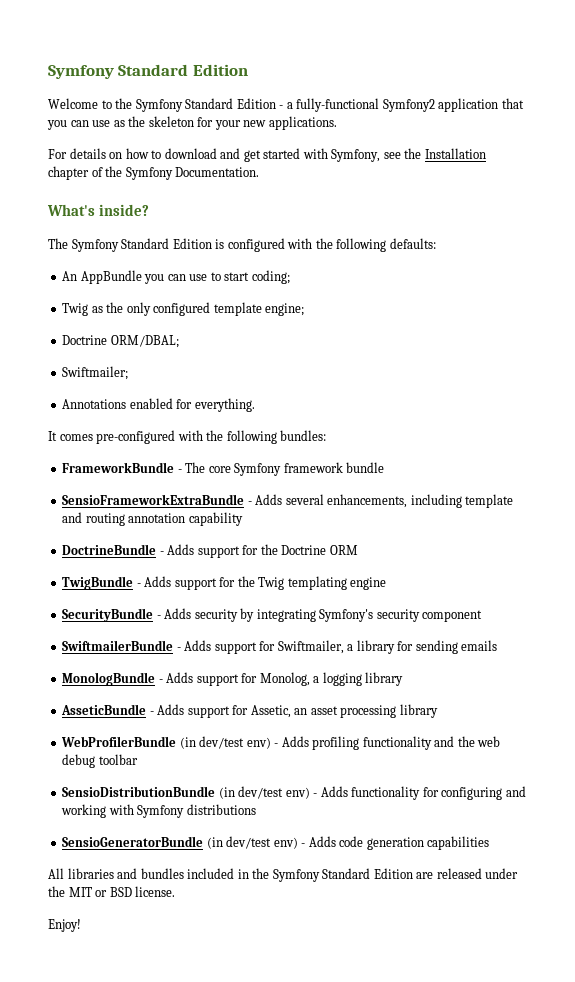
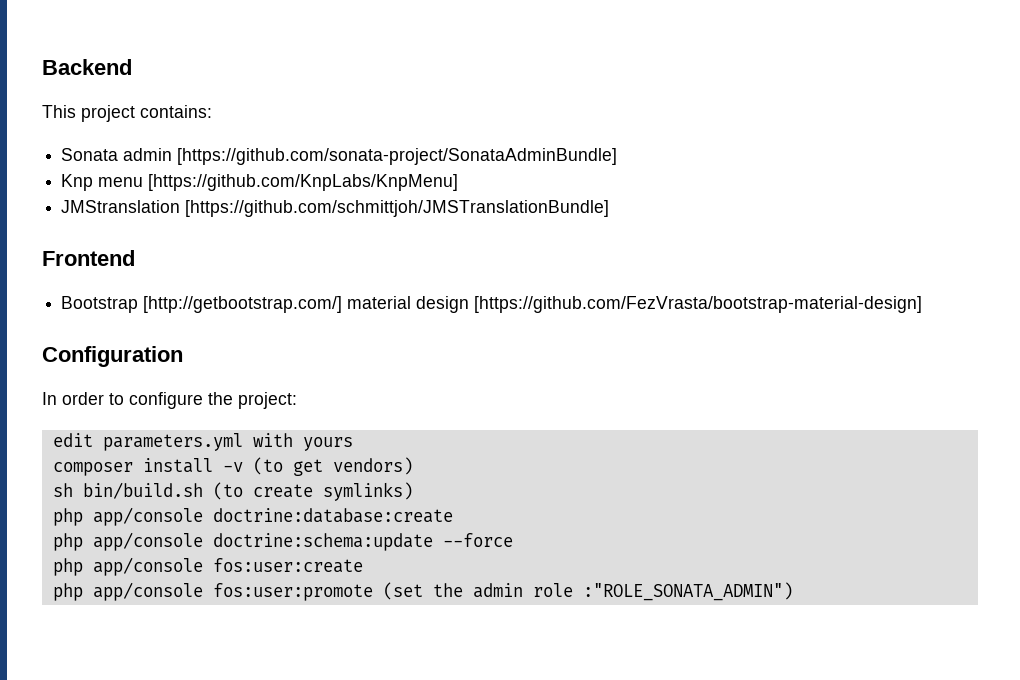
[48,64,248,79] [48,98,524,112] [47,116,337,130] [48,148,486,162] [48,166,260,180] [47,204,150,216] [48,238,436,252] [62,270,290,284] [62,302,305,316] [62,335,179,348] [62,366,129,380] [62,398,255,412] [48,430,327,444] [62,462,385,476] [62,494,514,508] [62,512,243,526] [62,544,358,558] [62,576,387,590] [62,608,483,622] [62,640,498,654] [62,672,404,686] [61,704,438,718] [61,736,501,750] [62,754,138,768] [62,786,526,800] [61,804,256,818] [62,836,490,850] [48,868,519,882] [48,886,176,897] [48,919,81,932] Symfony Standard Edition // Welcome to the Symfony Standard Edition - a fully-functional Symfony2 application that you can use as the skeleton for your new applications. // For details on how to download and get started with Symfony, see the Installation chapter of the Symfony Documentation. // What's inside? // The Symfony Standard Edition is configured with the following defaults: // An AppBundle you can use to start coding; // Twig as the only configured template engine; // Doctrine ORM/DBAL; // Swiftmailer; // Annotations enabled for everything. // It comes pre-configured with the following bundles: // FrameworkBundle - The core Symfony framework bundle // SensioFrameworkExtraBundle - Adds several enhancements, including template and routing annotation capability // DoctrineBundle - Adds support for the Doctrine ORM // TwigBundle - Adds support for the Twig templating engine // SecurityBundle - Adds security by integrating Symfony's security component // SwiftmailerBundle - Adds support for Swiftmailer, a library for sending emails // MonologBundle - Adds support for Monolog, a logging library // AsseticBundle - Adds support for Assetic, an asset processing library // WebProfilerBundle (in dev/test env) - Adds profiling functionality and the web debug toolbar // SensioDistributionBundle (in dev/test env) - Adds functionality for configuring and working with Symfony distributions // SensioGeneratorBundle (in dev/test env) - Adds code generation capabilities // All libraries and bundles included in the Symfony Standard Edition are released under the MIT or BSD license. // Enjoy! -> [42,59,132,75] [42,105,212,122] [61,148,618,165] [61,174,459,191] [61,200,610,217] [42,250,135,266] [61,296,923,313] [42,346,183,367] [42,392,297,409] [52,433,353,451] [52,457,413,476] [52,482,413,501] [52,507,453,526] [52,532,513,551] [52,557,363,576] [52,582,793,601] Backend // This project contains: // Sonata admin [https://github.com/sonata-project/SonataAdminBundle] // Knp menu [https://github.com/KnpLabs/KnpMenu] // JMStranslation [https://github.com/schmittjoh/JMSTranslationBundle] // Frontend // Bootstrap [http://getbootstrap.com/] material design [https://github.com/FezVrasta/bootstrap-material-design] // Configuration // In order to configure the project: // edit parameters.yml with yours // composer install -v (to get vendors) // sh bin/build.sh (to create symlinks) // php app/console doctrine:database:create // php app/console doctrine:schema:update --force // php app/console fos:user:create // php app/console fos:user:promote (set the admin role :"ROLE_SONATA_ADMIN")

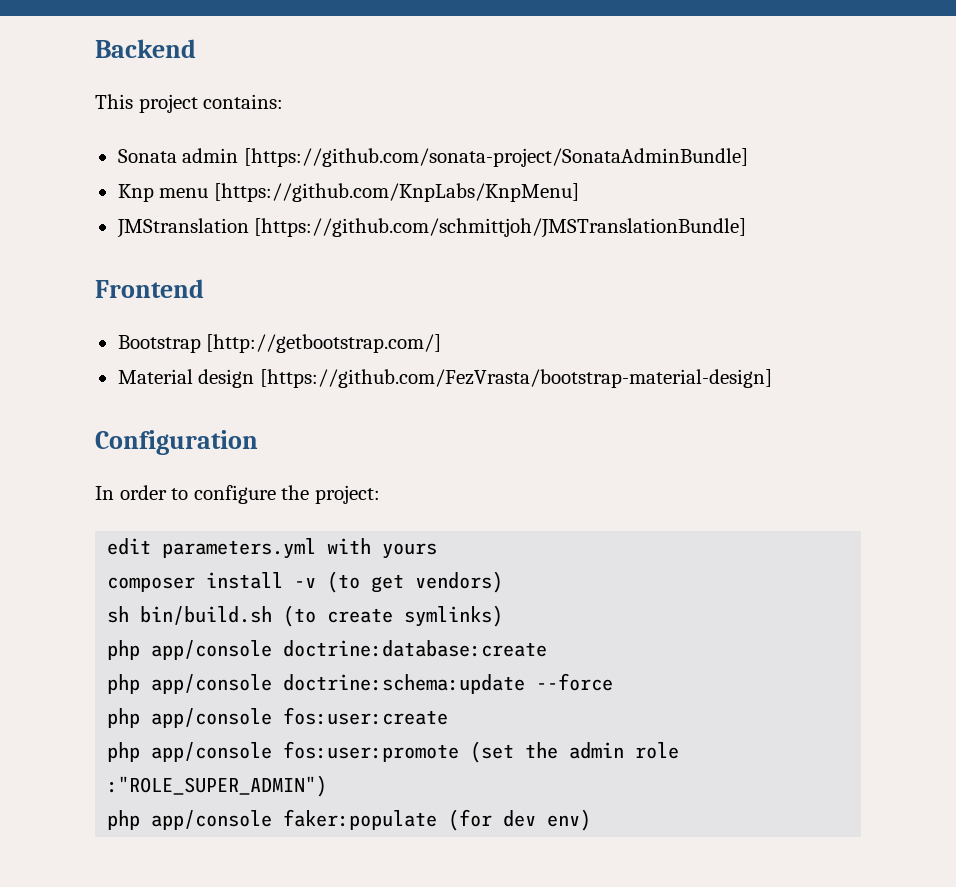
[347,296,412,309] material -> [117,369,193,384] // Material
[582,582,793,601] :"ROLE_SONATA_ADMIN") -> [107,775,328,797] [107,809,592,831] :"ROLE_SUPER_ADMIN") // php app/console faker:populate (for dev env)

